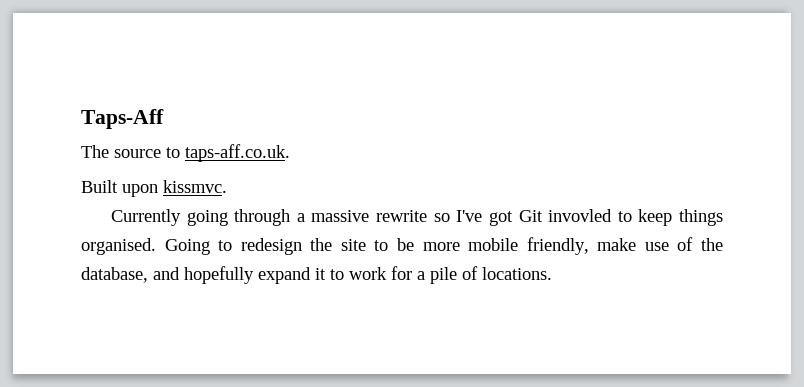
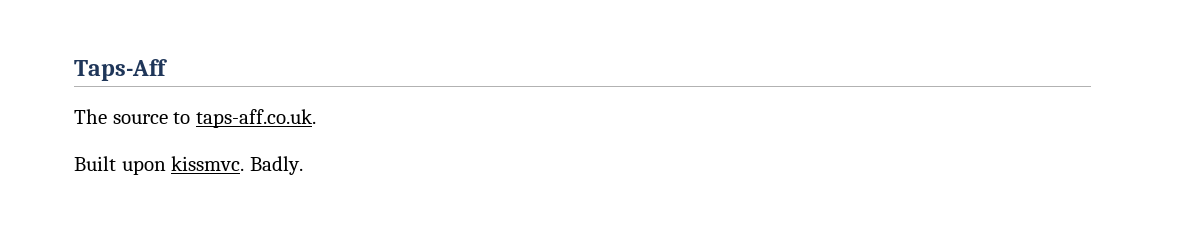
[111,209,723,226] [81,237,723,255] [81,266,552,284] // Currently going through a massive rewrite so I've got Git invovled to keep things organised. Going to redesign the site to be more mobile friendly, make use of the database, and hopefully expand it to work for a pile of locations. -> [249,156,303,175] Badly.

